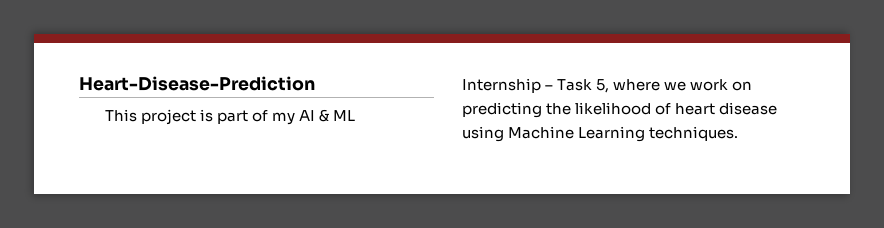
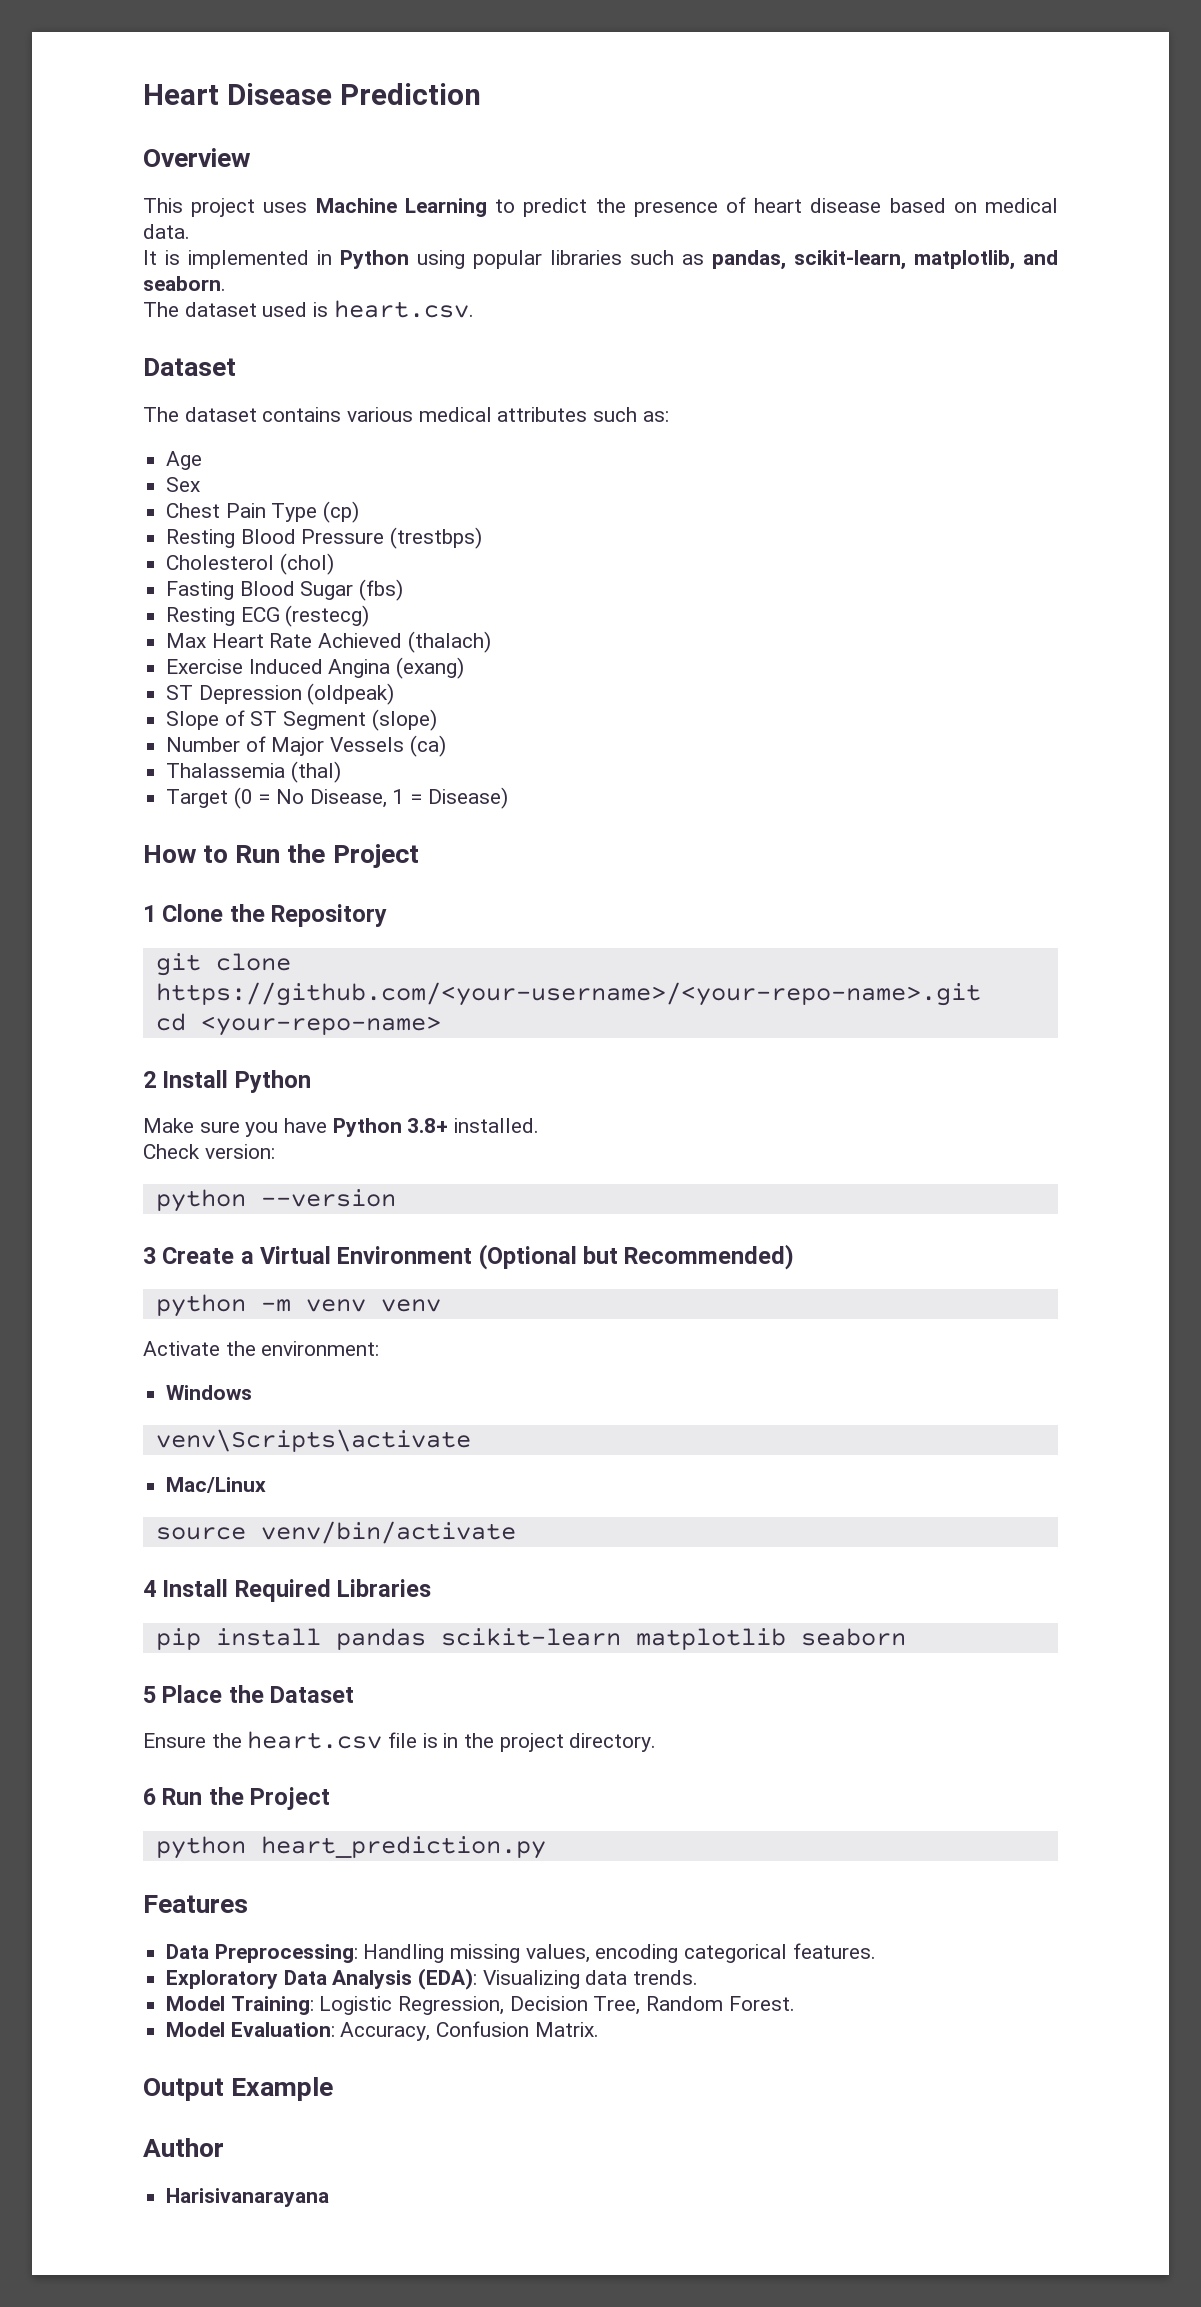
[79,76,315,91] [104,109,356,125] [462,78,753,93] [462,102,778,118] [462,126,739,142] Heart-Disease-Prediction // This project is part of my AI & ML Internship – Task 5, where we work on predicting the likelihood of heart disease using Machine Learning techniques. -> [143,83,481,105] [143,148,251,167] [143,197,1058,217] [143,224,190,239] [143,250,1058,270] [143,276,226,291] [143,300,474,318] [143,358,236,376] [143,407,669,422] [166,451,203,470] [166,477,201,492] [166,501,360,523] [166,527,483,549] [166,553,334,575] [166,579,404,601] [166,605,370,627] [166,631,491,653] [166,657,465,679] [166,683,395,705] [166,709,437,731] [166,735,446,757] [166,761,341,783] [166,787,508,809] [143,844,419,868] [143,904,388,927] [155,953,291,976] [155,982,981,1006] [155,1013,441,1036] [143,1070,311,1093] [143,1118,540,1137] [143,1144,275,1159] [155,1189,396,1212] [143,1244,795,1270] [155,1294,441,1317] [143,1341,380,1356] [166,1385,253,1400] [155,1429,471,1452] [166,1477,267,1493] [155,1521,516,1544] [143,1579,432,1602] [155,1628,906,1650] [143,1685,355,1703] [143,1731,657,1752] [143,1787,331,1810] [155,1836,546,1859] [143,1895,248,1913] [166,1943,876,1963] [166,1968,699,1990] [166,1996,795,2015] [166,2021,599,2041] [143,2077,334,2101] [143,2138,224,2157] [166,2188,330,2207] Heart Disease Prediction // Overview // This project uses Machine Learning to predict the presence of heart disease based on medical data. // It is implemented in Python using popular libraries such as pandas, scikit-learn, matplotlib, and seaborn. // The dataset used is heart.csv. // Dataset // The dataset contains various medical attributes such as: // Age // Sex // Chest Pain Type (cp) // Resting Blood Pressure (trestbps) // Cholesterol (chol) // Fasting Blood Sugar (fbs) // Resting ECG (restecg) // Max Heart Rate Achieved (thalach) // Exercise Induced Angina (exang) // ST Depression (oldpeak) // Slope of ST Segment (slope) // Number of Major Vessels (ca) // Thalassemia (thal) // Target (0 = No Disease, 1 = Disease) // How to Run the Project // 1 Clone the Repository // git clone https://github.com/<your-username>/<your-repo-name>.git // cd <your-repo-name> // 2 Install Python // Make sure you have Python 3.8+ installed. // Check version: // python --version // 3 Create a Virtual Environment (Optional but Recommended) // python -m venv venv // Activate the environment: // Windows // venv\Scripts\activate // Mac/Linux // source venv/bin/activate // 4 Install Required Libraries // pip install pandas scikit-learn matplotlib seaborn // 5 Place the Dataset // Ensure the heart.csv file is in the project directory. // 6 Run the Project // python heart_prediction.py // Features // Data Preprocessing: Handling missing values, encoding categorical features. // Exploratory Data Analysis (EDA): Visualizing data trends. // Model Training: Logistic Regression, Decision Tree, Random Forest. // Model Evaluation: Accuracy, Confusion Matrix. // Output Example // Author // Harisivanarayana

